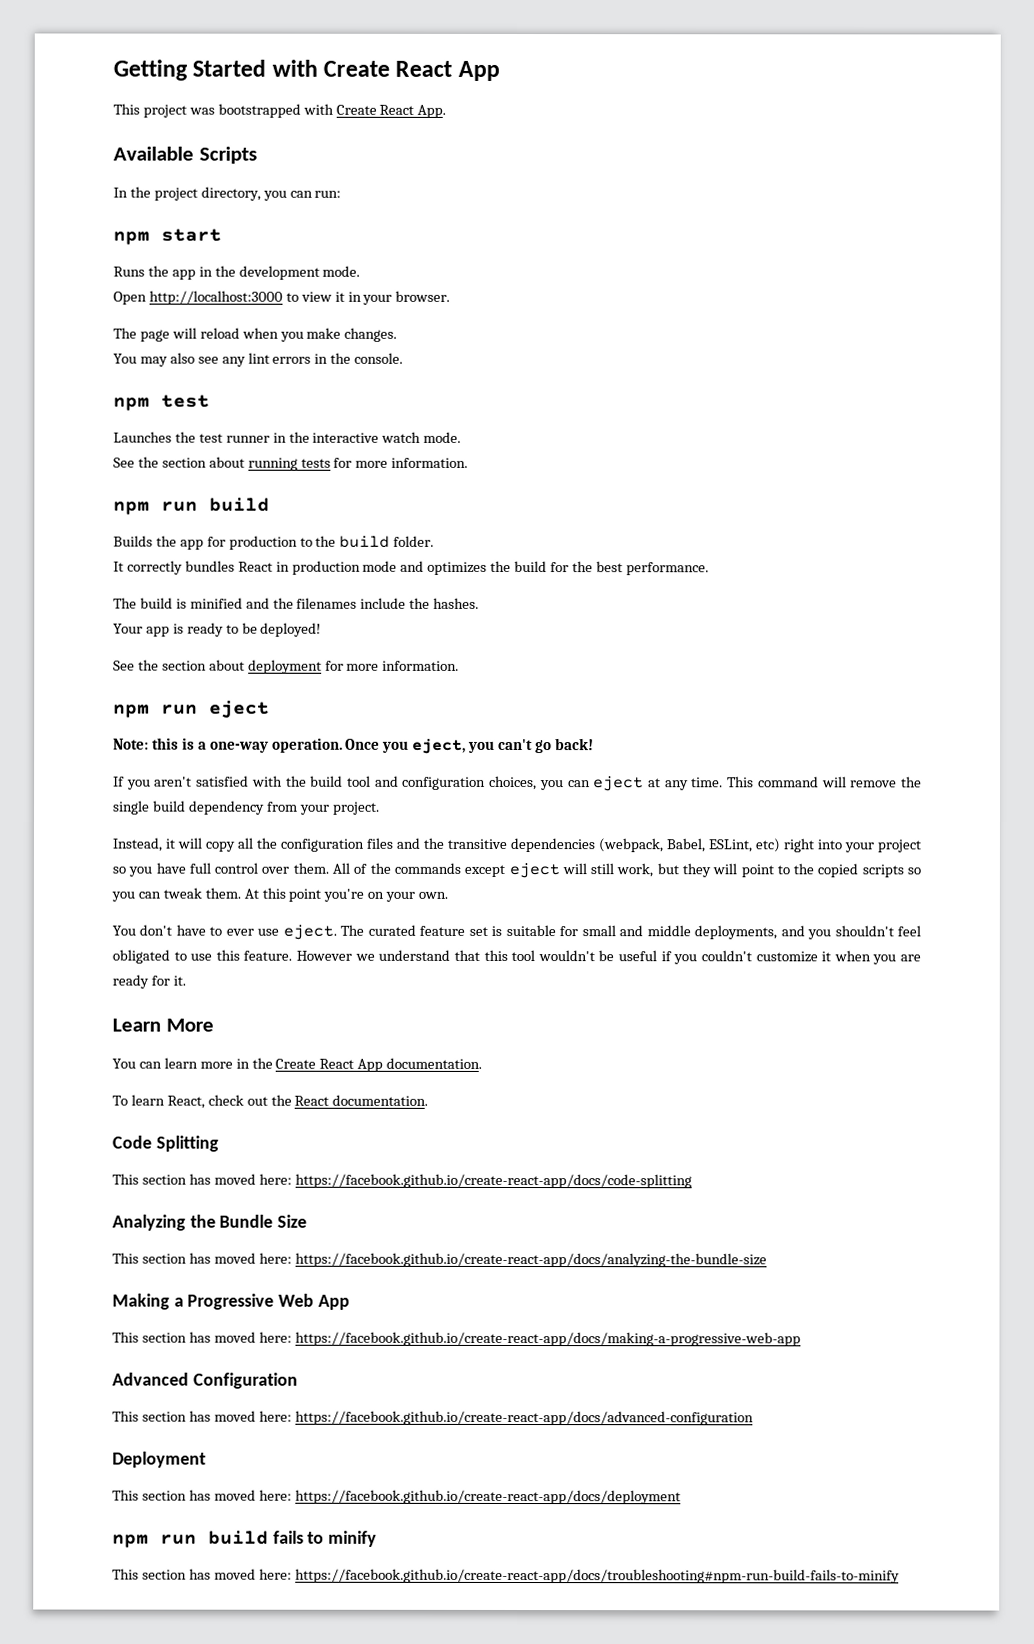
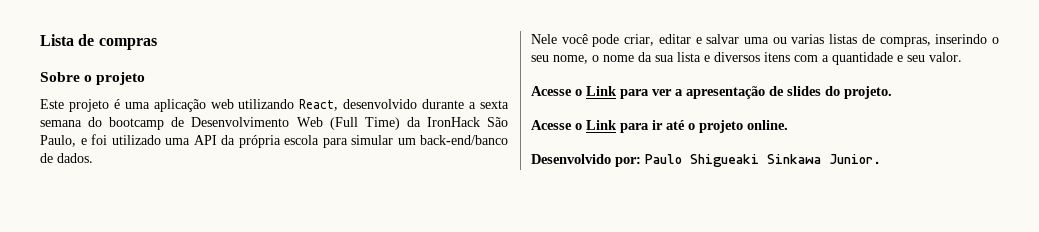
[113,59,500,81] [113,103,447,118] [113,146,257,164] [113,186,342,201] [113,228,222,245] [113,265,361,280] [113,290,451,305] [113,327,398,342] [113,352,404,367] [113,394,210,411] [113,431,462,443] [113,456,469,471] [113,497,270,515] [113,535,435,550] [113,560,709,576] [113,597,480,609] [113,622,322,637] [113,659,460,674] [113,700,270,718] [113,737,594,754] [113,775,922,792] [113,800,380,815] [112,837,921,853] [112,862,921,879] [111,887,449,902] [112,924,922,940] [112,949,921,965] [112,974,186,989] [112,1018,214,1032] [112,1057,483,1072] [112,1094,429,1109] [112,1135,219,1152] [112,1173,692,1189] [112,1214,308,1231] [112,1252,767,1268] [112,1293,350,1310] [112,1331,801,1347] [112,1372,298,1389] [112,1410,754,1426] [112,1451,206,1468] [112,1489,681,1505] [112,1530,378,1548] [112,1568,900,1584] Getting Started with Create React App // This project was bootstrapped with Create React App. // Available Scripts // In the project directory, you can run: // npm start // Runs the app in the development mode. // Open http://localhost:3000 to view it in your browser. // The page will reload when you make changes. // You may also see any lint errors in the console. // npm test // Launches the test runner in the interactive watch mode. // See the section about running tests for more information. // npm run build // Builds the app for production to the build folder. // It correctly bundles React in production mode and optimizes the build for the best performance. // The build is minified and the filenames include the hashes. // Your app is ready to be deployed! // See the section about deployment for more information. // npm run eject // Note: this is a one-way operation. Once you eject, you can't go back! // If you aren't satisfied with the build tool and configuration choices, you can eject at any time. This command will remove the single build dependency from your project. // Instead, it will copy all the configuration files and the transitive dependencies (webpack, Babel, ESLint, etc) right into your project so you have full control over them. All of the commands except eject will still work, but they will point to the copied scripts so you can tweak them. At this point you're on your own. // You don't have to ever use eject. The curated feature set is suitable for small and middle deployments, and you shouldn't feel obligated to use this feature. However we understand that this tool wouldn't be useful if you couldn't customize it when you are ready for it. // Learn More // You can learn more in the Create React App documentation. // To learn React, check out the React documentation. // Code Splitting // This section has moved here: https://facebook.github.io/create-react-app/docs/code-splitting // Analyzing the Bundle Size // This section has moved here: https://facebook.github.io/create-react-app/docs/analyzing-the-bundle-size // Making a Progressive Web App // This section has moved here: https://facebook.github.io/create-react-app/docs/making-a-progressive-web-app // Advanced Configuration // This section has moved here: https://facebook.github.io/create-react-app/docs/advanced-configuration // Deployment // This section has moved here: https://facebook.github.io/create-react-app/docs/deployment // npm run build fails to minify // This section has moved here: https://facebook.github.io/create-react-app/docs/troubleshooting#npm-run-build-fails-to-minify -> [40,34,157,50] [40,72,146,85] [40,99,510,112] [40,117,509,130] [40,134,508,148] [40,153,93,163] [531,34,999,47] [531,52,962,65] [531,86,892,99] [531,120,788,133] [531,154,881,167] Lista de compras // Sobre o projeto // Este projeto é uma aplicação web utilizando React, desenvolvido durante a sexta semana do bootcamp de Desenvolvimento Web (Full Time) da IronHack São Paulo, e foi utilizado uma API da própria escola para simular um back-end/banco de dados. // Nele você pode criar, editar e salvar uma ou varias listas de compras, inserindo o seu nome, o nome da sua lista e diversos itens com a quantidade e seu valor. // Acesse o Link para ver a apresentação de slides do projeto. // Acesse o Link para ir até o projeto online. // Desenvolvido por: Paulo Shigueaki Sinkawa Junior.

